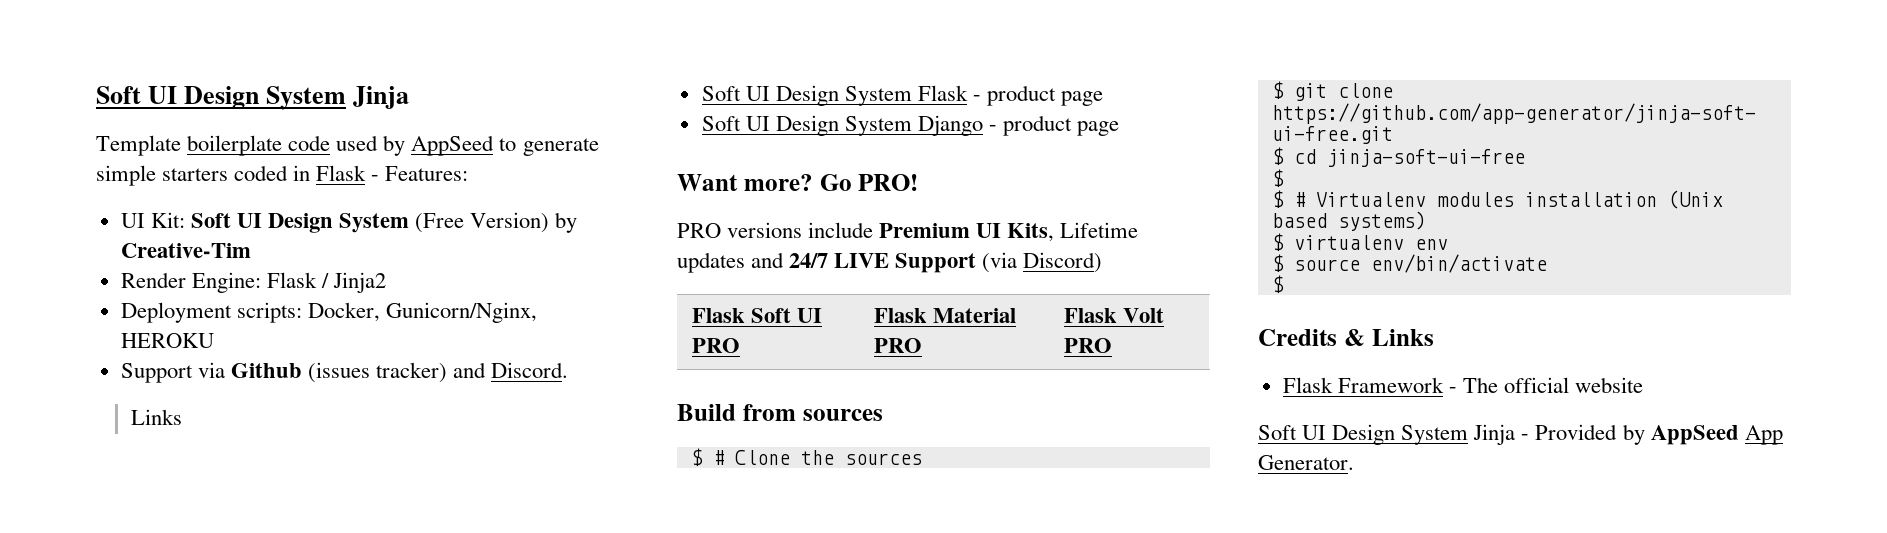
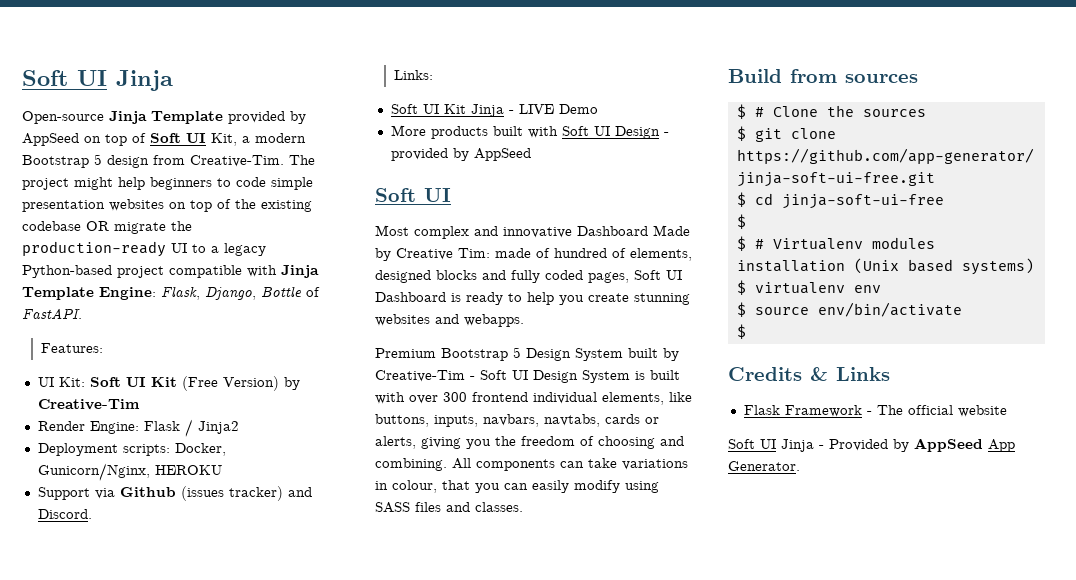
[96,86,347,110] Soft UI Design System -> [22,70,107,86] Soft UI
[96,135,599,156] [96,165,380,186] Template boilerplate code used by AppSeed to generate simple starters coded in Flask - -> [22,111,306,124] [22,133,306,146] [22,154,315,168] [22,177,313,190] [22,199,312,212] [22,221,192,234] [22,241,266,257] [22,265,319,278] [22,286,320,300] [22,308,82,319] Open-source Jinja Template provided by AppSeed on top of Soft UI Kit, a modern Bootstrap 5 design from Creative-Tim. The project might help beginners to code simple presentation websites on top of the existing codebase OR migrate the production-ready UI to a legacy Python-based project compatible with Jinja Template Engine: Flask, Django, Bottle of FastAPI. //
[268,213,410,233] Design System -> [150,377,177,387] Kit
[130,409,182,425] [701,85,1104,106] [701,115,1120,136] [677,174,919,191] [677,222,1139,242] [677,252,1103,273] [691,308,822,323] [691,338,740,353] [873,308,1016,323] [873,338,922,353] [1063,308,1164,323] [1063,338,1112,353] Links // Soft UI Design System Flask - product page // Soft UI Design System Django - product page // Want more? Go PRO! // PRO versions include Premium UI Kits, Lifetime updates and 24/7 LIVE Support (via Discord) // Flask Soft UI PRO | Flask Material PRO | Flask Volt PRO -> [394,70,434,80] [390,104,598,117] [390,125,669,139] [390,148,531,161] [375,188,451,202] [375,225,690,239] [375,248,692,261] [375,270,682,283] [375,292,690,305] [375,314,524,327] [375,347,679,361] [375,370,680,383] [375,392,692,405] [375,414,659,427] [375,436,684,449] [375,458,688,471] [375,480,659,493] [375,502,523,513] Links: // Soft UI Kit Jinja - LIVE Demo // More products built with Soft UI Design - provided by AppSeed // Soft UI // Most complex and innovative Dashboard Made by Creative Tim: made of hundred of elements, designed blocks and fully coded pages, Soft UI Dashboard is ready to help you create stunning websites and webapps. // Premium Bootstrap 5 Design System built by Creative-Tim - Soft UI Design System is built with over 300 frontend individual elements, like buttons, inputs, navbars, navtabs, cards or alerts, giving you the freedom of choosing and combining. All components can take variations in colour, that you can easily modify using SASS files and classes.
[1332,424,1469,445] Design System -> (776, 444) none

